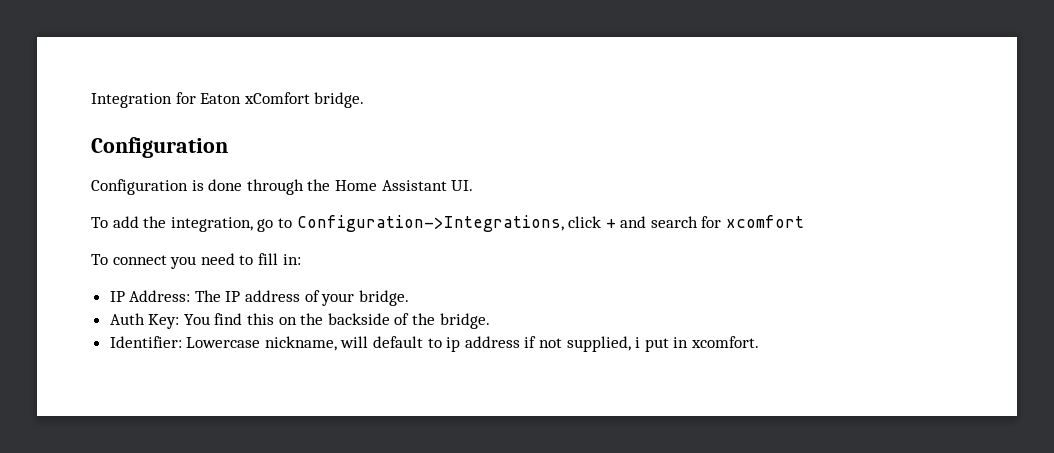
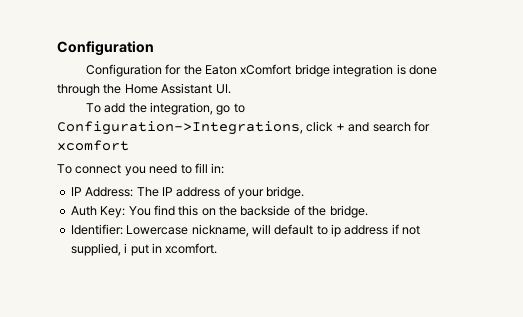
[91,92,365,108] [91,137,228,158] [91,179,188,195] Integration for Eaton xComfort bridge. // Configuration // Configuration -> [57,41,154,56] [85,64,394,77] Configuration // Configuration for the Eaton xComfort bridge integration

